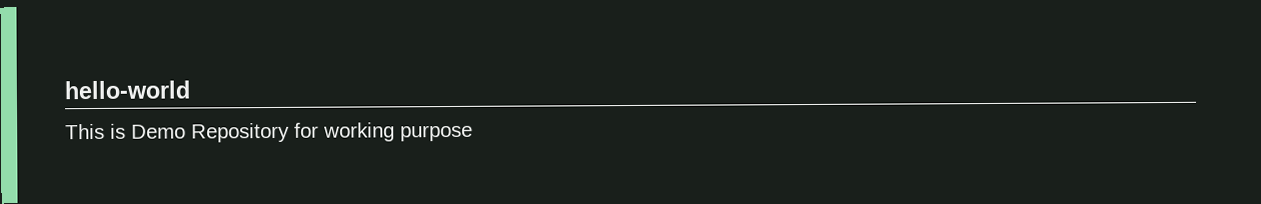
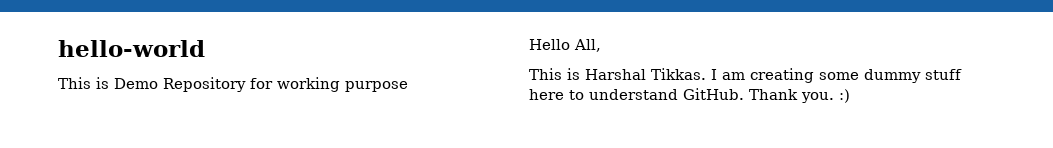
(473, 133) none -> [529,39,601,52] [529,68,962,83] [529,88,850,103] // Hello All, // This is Harshal Tikkas. I am creating some dummy stuff here to understand GitHub. Thank you. :)

